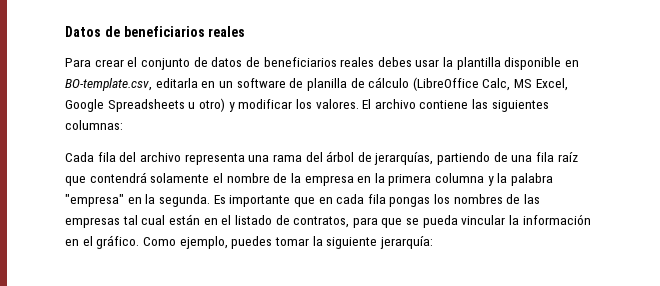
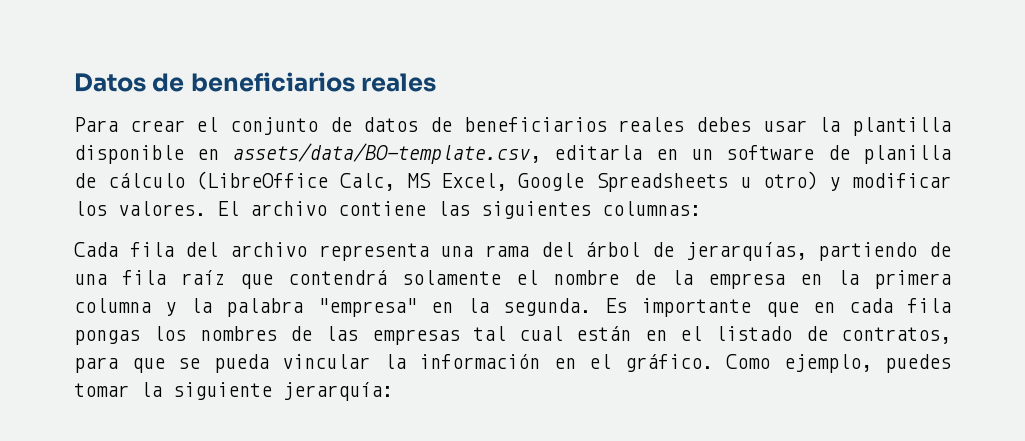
[65,78,152,91] BO-template.csv, -> [232,143,541,164] assets/data/BO-template.csv,

